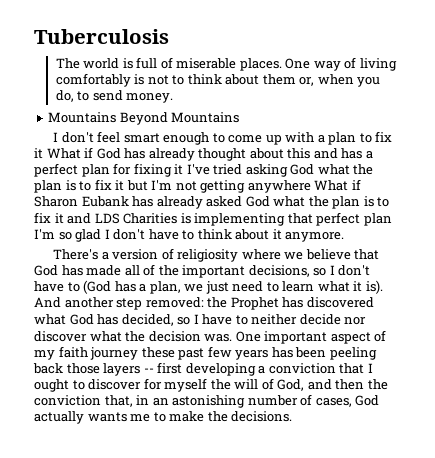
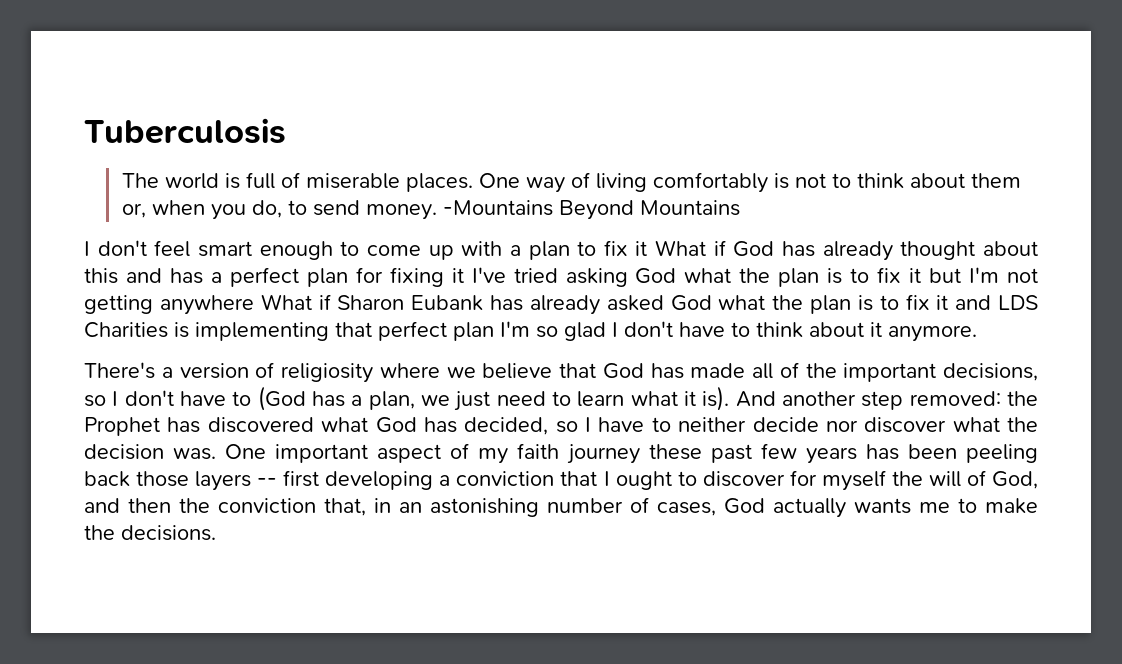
[48,112,117,123] // Mountains -> [442,200,553,216] -Mountains

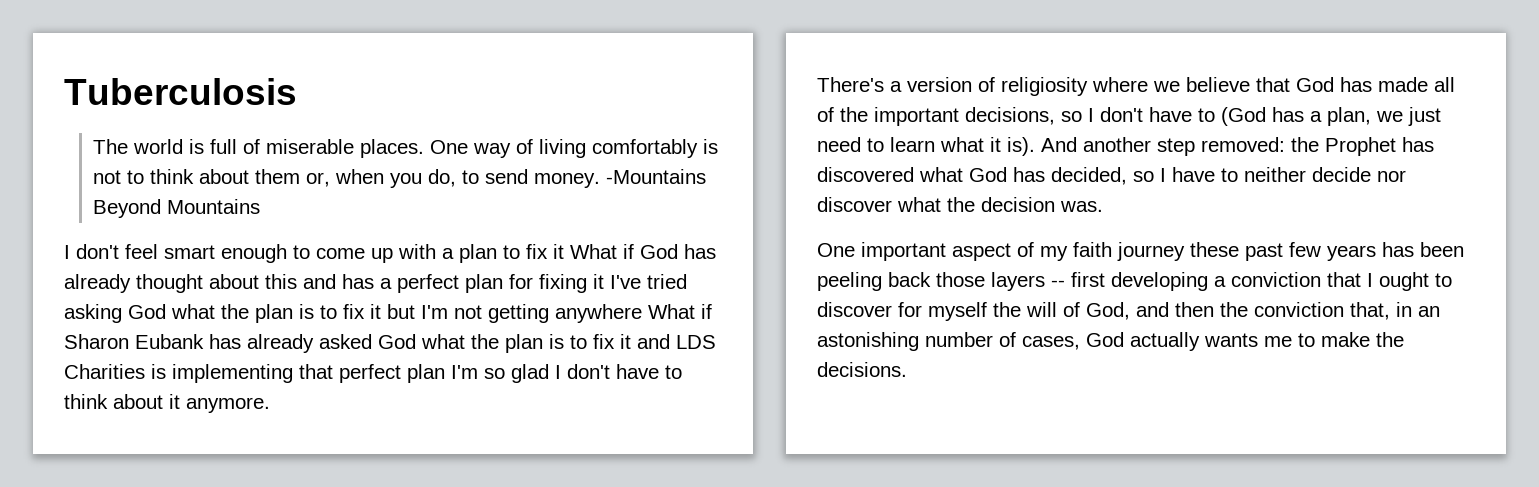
(217, 454) none -> (1103, 206) //

